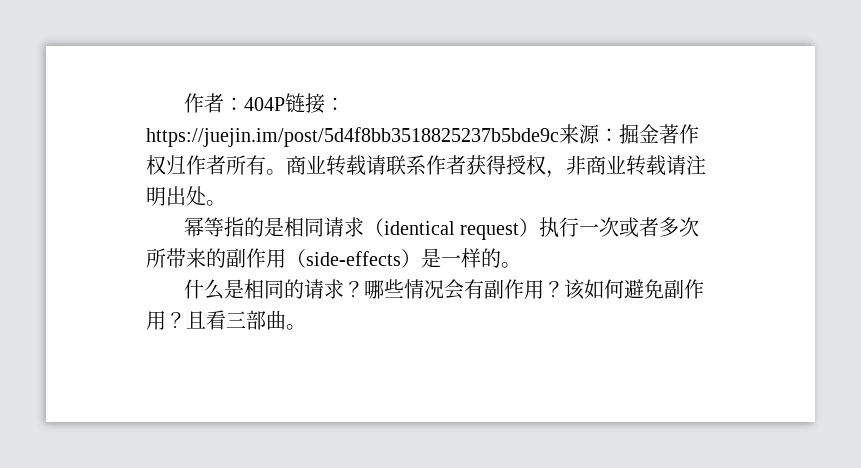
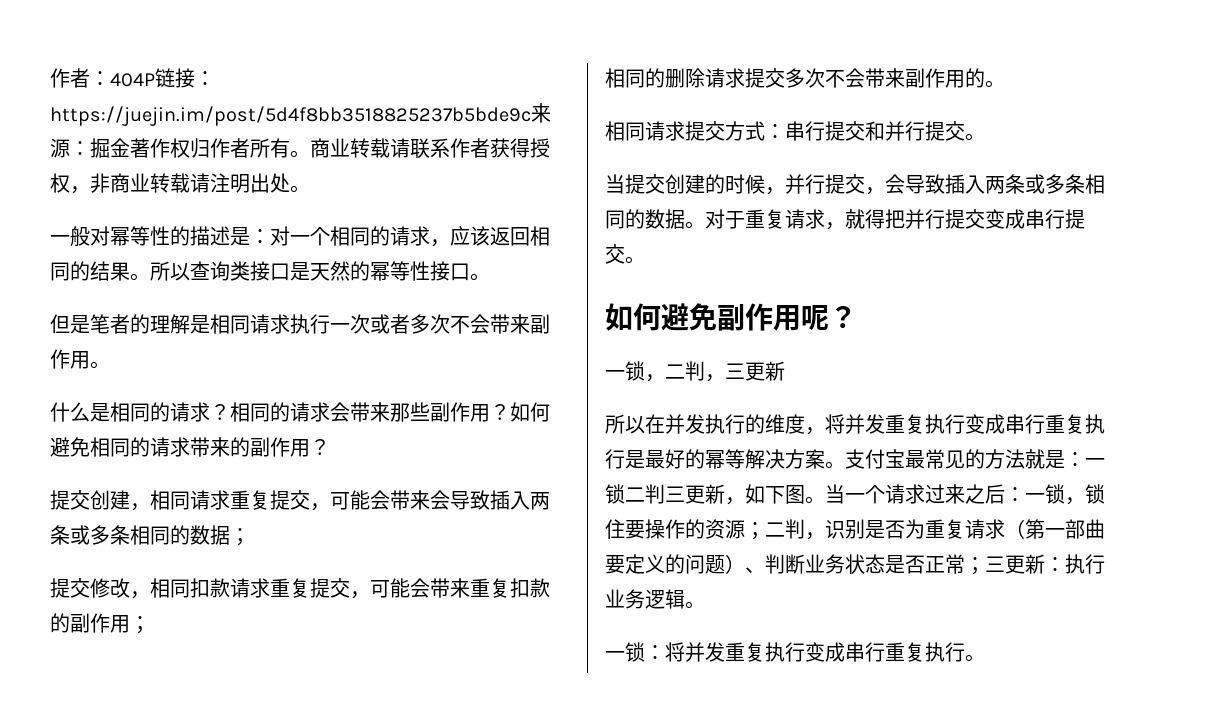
[183,217,700,240] [146,248,501,268] 幂等指的是相同请求（identical request）执行一次或者多次所带来的副作用（side-effects）是一样的 -> [50,226,550,247] [50,261,490,281] [50,314,550,334] [50,349,90,369] 一般对幂等性的描述是：对一个相同的请求，应该返回相同的结果。所以查询类接口是天然的幂等性接口。 // 但是笔者的理解是相同请求执行一次或者多次不会带来副作用
[363,279,585,300] 哪些情况会有副作用？该 -> [230,402,550,422] [50,437,330,457] [50,490,550,511] [50,525,250,546] [50,578,550,599] [50,613,150,634] [605,68,1005,88] [605,121,985,141] [605,174,1105,195] [605,209,1085,230] [605,244,645,264] 相同的请求会带来那些副作用？如何避免相同的请求带来的副作用？ // 提交创建，相同请求重复提交，可能会带来会导致插入两条或多条相同的数据； // 提交修改，相同扣款请求重复提交，可能会带来重复扣款的副作用； // 相同的删除请求提交多次不会带来副作用的。 // 相同请求提交方式：串行提交和并行提交。 // 当提交创建的时候，并行提交，会导致插入两条或多条相同的数据。对于重复请求，就得把并行提交变成串行提交。 //
[166,310,286,330] ？且看三部曲 -> [801,305,857,330] [605,361,785,382] [605,414,1105,435] [605,449,1105,469] [605,484,1105,505] [605,519,1105,540] [605,554,1105,575] [605,589,705,609] [605,642,965,662] 呢？ // 一锁，二判，三更新 // 所以在并发执行的维度，将并发重复执行变成串行重复执行是最好的幂等解决方案。支付宝最常见的方法就是：一锁二判三更新，如下图。当一个请求过来之后：一锁，锁住要操作的资源；二判，识别是否为重复请求（第一部曲要定义的问题）、判断业务状态是否正常；三更新：执行业务逻辑。 // 一锁：将并发重复执行变成串行重复执行

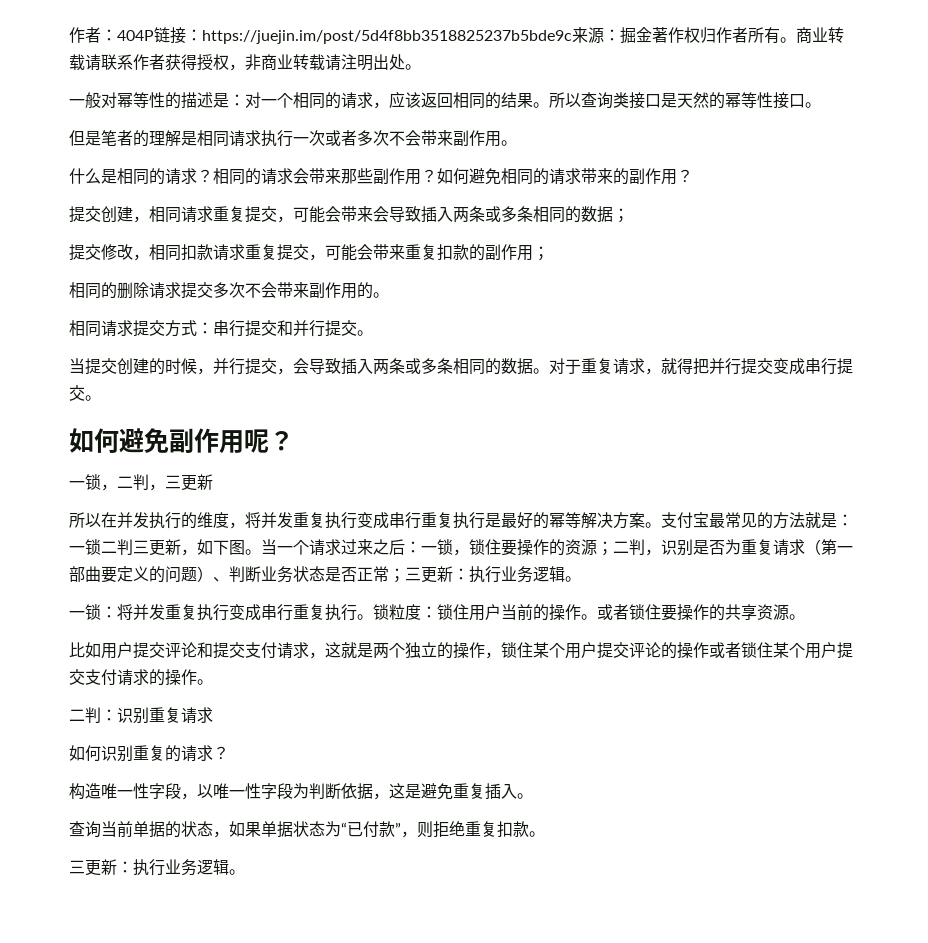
(985, 658) none -> [373,604,805,621] [69,642,853,659] [69,669,213,686] [69,707,213,724] [69,745,229,762] [69,783,533,800] [69,821,545,838] [69,859,245,876] 锁粒度：锁住用户当前的操作。或者锁住要操作的共享资源。 // 比如用户提交评论和提交支付请求，这就是两个独立的操作，锁住某个用户提交评论的操作或者锁住某个用户提交支付请求的操作。 // 二判：识别重复请求 // 如何识别重复的请求？ // 构造唯一性字段，以唯一性字段为判断依据，这是避免重复插入。 // 查询当前单据的状态，如果单据状态为“已付款”，则拒绝重复扣款。 // 三更新：执行业务逻辑。

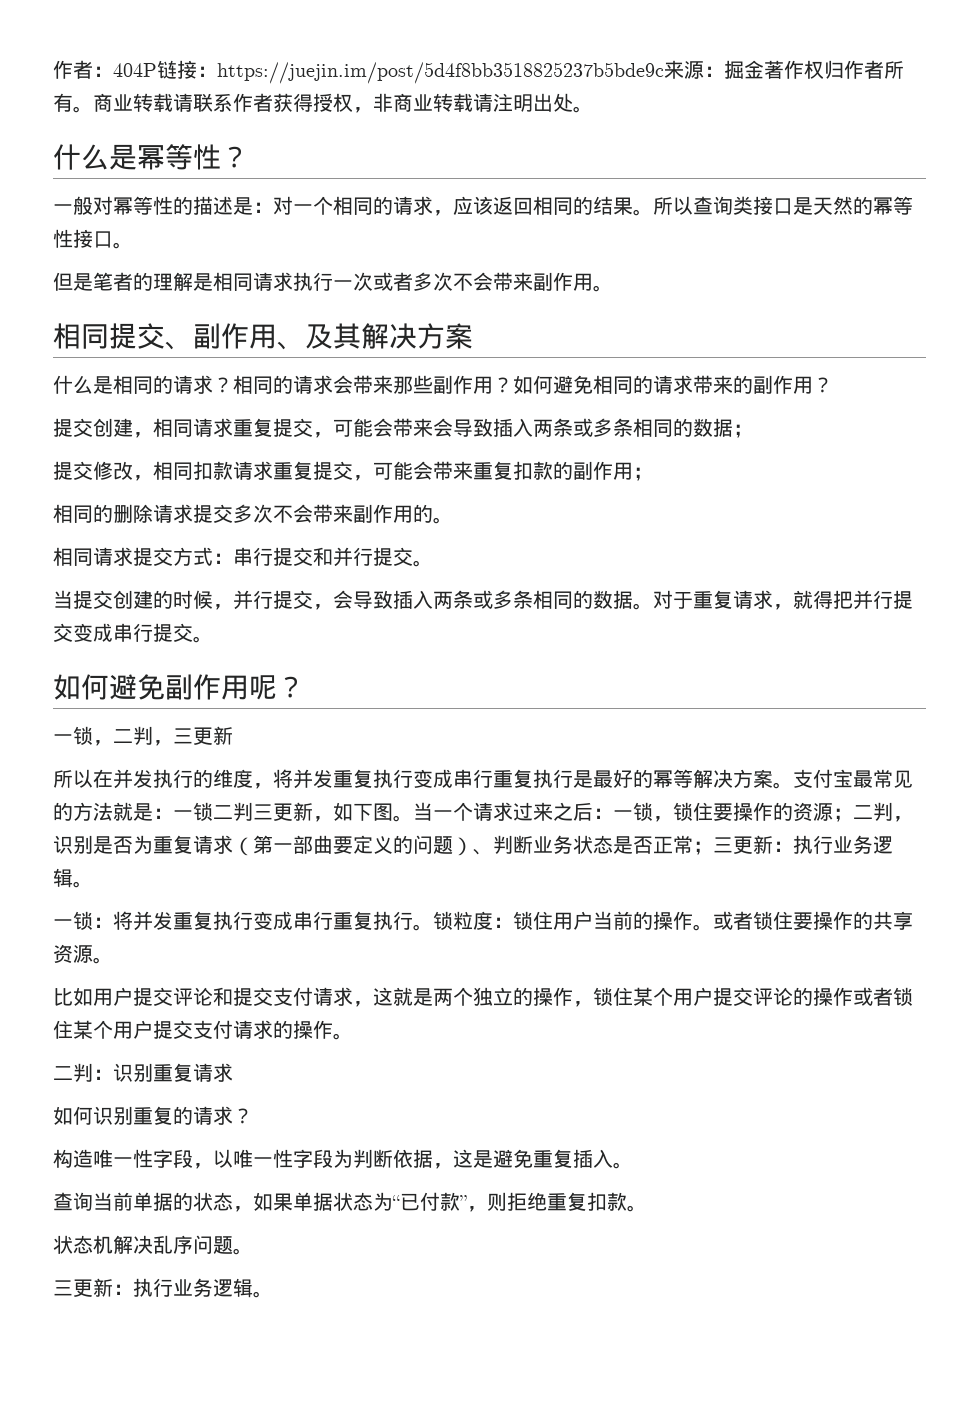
(421, 67) none -> [53,144,249,170] // 什么是幂等性？
(517, 143) none -> [53,323,473,350] // 相同提交、副作用、及其解决方案
(545, 834) none -> [53,1235,253,1255] // 状态机解决乱序问题。

